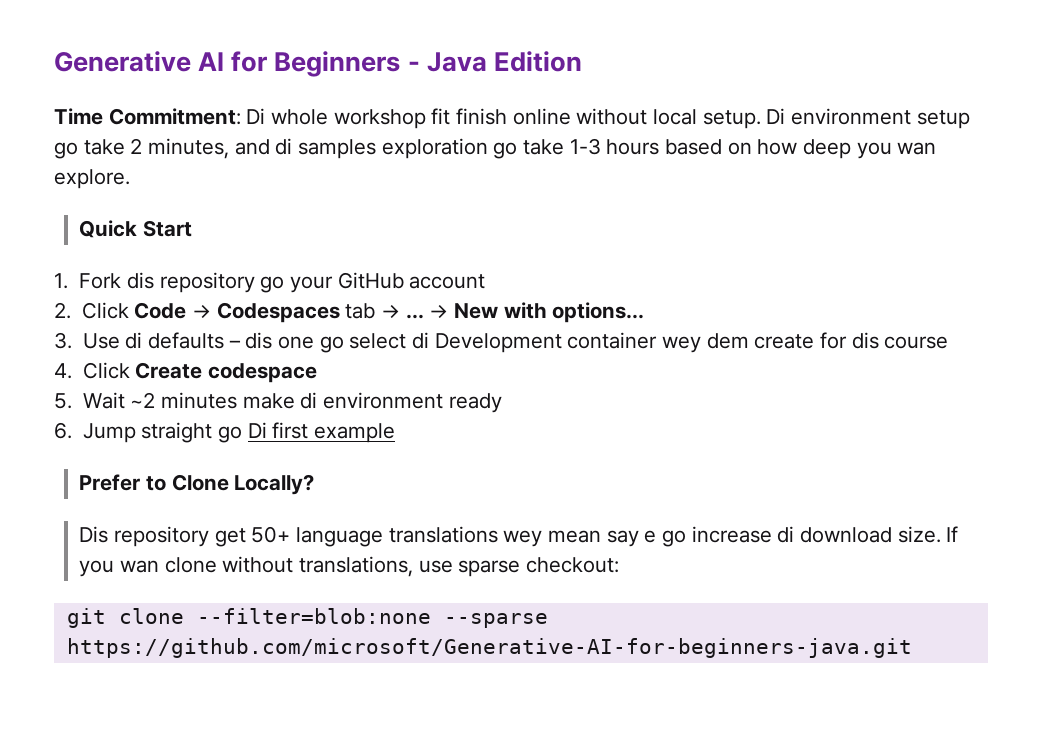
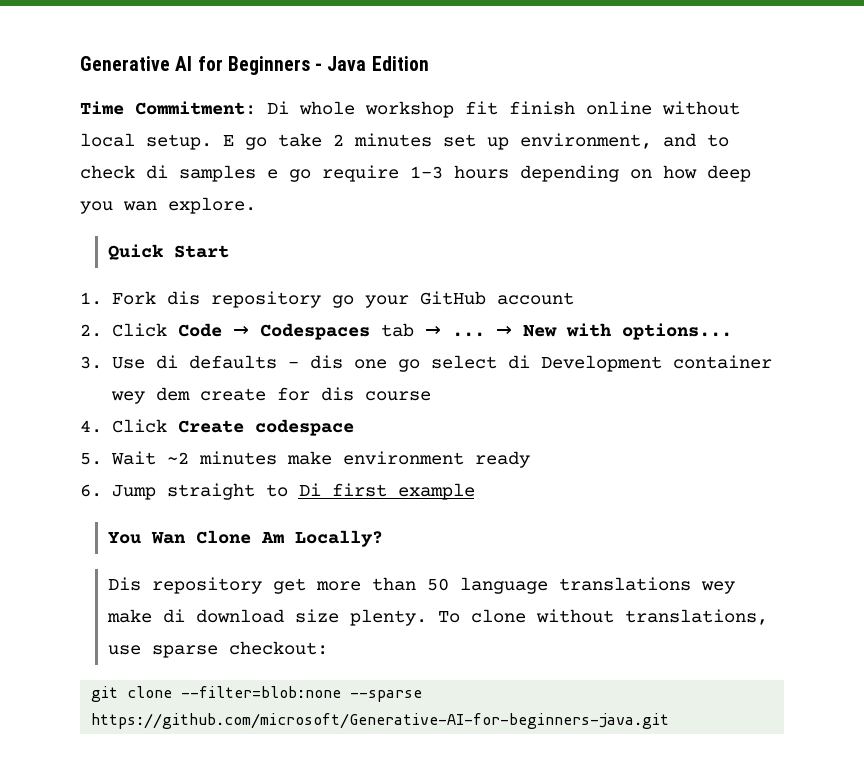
[766,108,970,129] [54,138,565,159] Di environment setup go take 2 minutes, and di samples exploration go take -> [223,133,729,150] [80,165,399,182] E go take 2 minutes set up environment, and to check di samples e go require
[665,139,723,155] based -> [520,165,619,182] depending
[300,392,318,409] di -> (332, 458) none
[217,426,242,443] go -> [265,484,288,497] to
[79,474,229,491] Prefer to Clone -> [108,530,285,544] You Wan Clone Am
[251,526,959,547] [79,560,159,577] 50+ language translations wey mean say e go increase di download size. If you wan -> [316,577,736,594] [107,609,461,626] more than 50 language translations wey make di download size plenty. To

